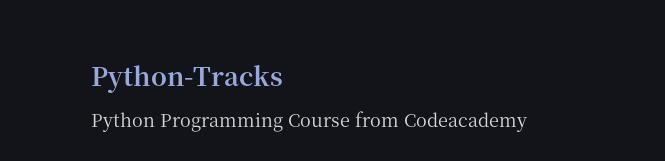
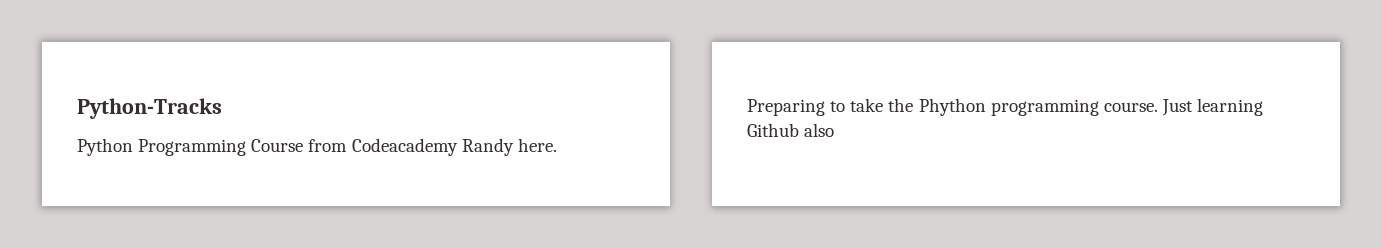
(527, 122) none -> [461,138,557,156] [747,98,1264,116] [747,123,835,137] Randy here. Preparing to take the Phython programming course. Just learning Github also

